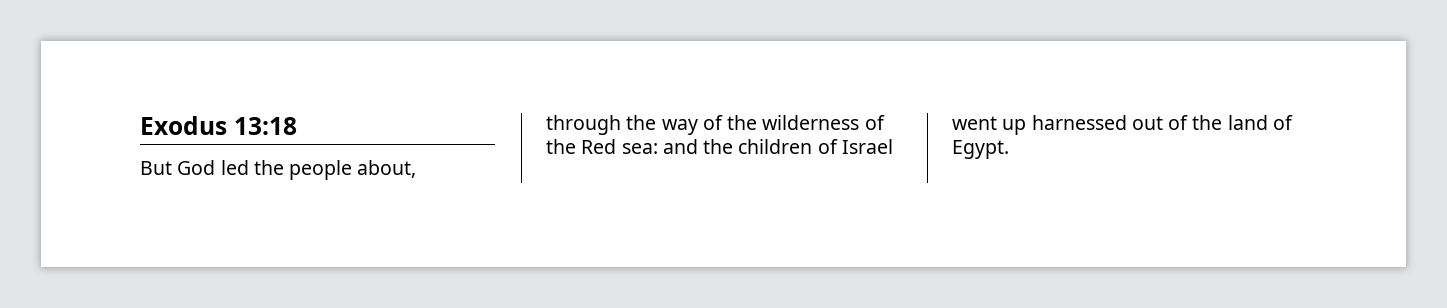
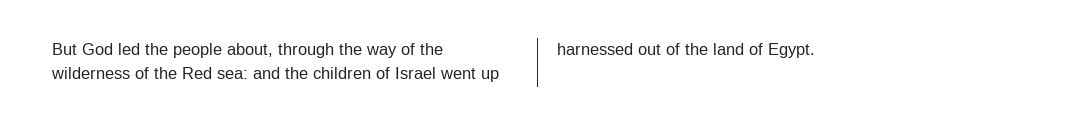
[140,116,297,135] Exodus 13:18 // -> (52, 49) none

